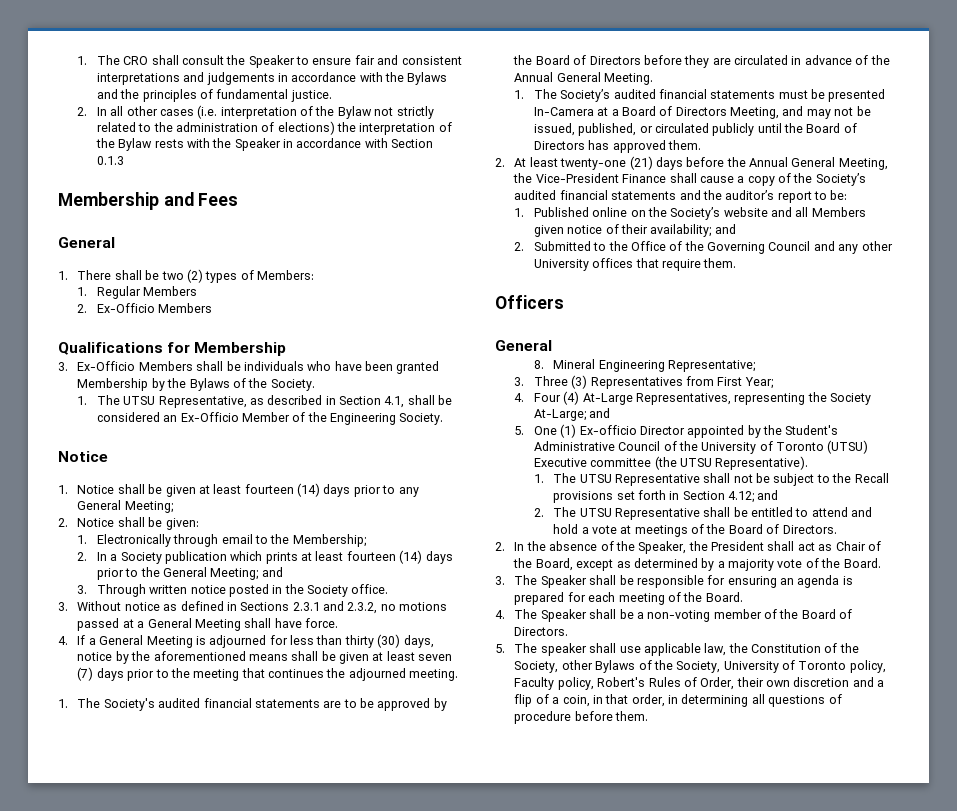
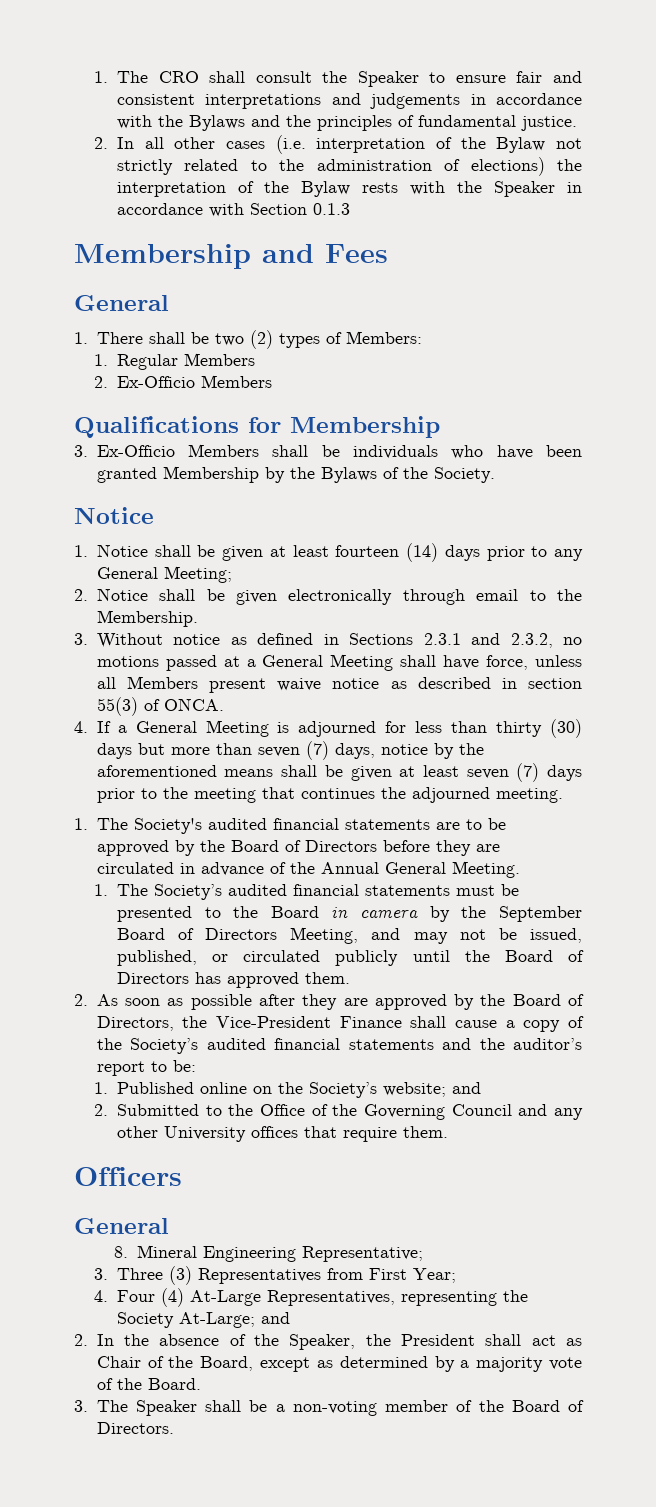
[77,395,453,408] [96,412,444,425] // 1. The UTSU Representative, as described in Section 4.1, shall be considered an Ex-Officio Member of the Engineering Society. -> (495, 475) none
[165,518,199,530] [77,534,171,547] given: // 1. Electronically -> [235,589,393,605] given electronically
[292,534,366,547] [77,550,453,564] [96,567,283,580] [77,584,389,597] Membership; // 2. In a Society publication which prints at least fourteen (14) days prior to the General Meeting; and // 3. Through written notice posted in the Society office. -> [96,610,198,627] Membership.
[305,618,339,628] force. -> [486,655,582,670] [96,676,582,693] [96,697,224,716] force, unless all Members present waive notice as described in section 55(3) of ONCA.
(401, 641) none -> [96,741,329,760] days but more than seven (7)
[533,107,619,116] In-Camera at a -> [204,906,583,922] to the Board in camera by the September
[514,156,888,170] At least twenty-one (21) days before the Annual General Meeting, -> [96,994,584,1010] [96,1016,174,1031] As soon as possible after they are approved by the Board of Directors,
[723,207,866,217] [533,224,712,237] website and all Members given notice of their availability; -> [382,1082,446,1097] website;
[514,424,839,438] [533,440,869,454] [533,456,809,470] [533,473,889,486] [553,490,779,503] [533,507,873,520] [553,524,837,537] // 5. One (1) Ex-officio Director appointed by the Student's Administrative Council of the University of Toronto (UTSU) Executive committee (the UTSU Representative). // 1. The UTSU Representative shall not be subject to the Recall provisions set forth in Section 4.12; and // 2. The UTSU Representative shall be entitled to attend and hold a vote at meetings of the Board of Directors. -> (290, 1318) none
[636,575,853,588] [514,592,743,605] [495,609,634,622] responsible for ensuring an agenda is prepared for each meeting of the Board. // 4. The Speaker shall be -> (268, 1406) none
[495,643,859,656] [514,660,886,673] [514,677,885,690] [514,694,842,707] [514,711,649,724] // 5. The speaker shall use applicable law, the Constitution of the Society, other Bylaws of the Society, University of Toronto policy, Faculty policy, Robert's Rules of Order, their own discretion and a flip of a coin, in that order, in determining all questions of procedure before them. -> (174, 1428) none

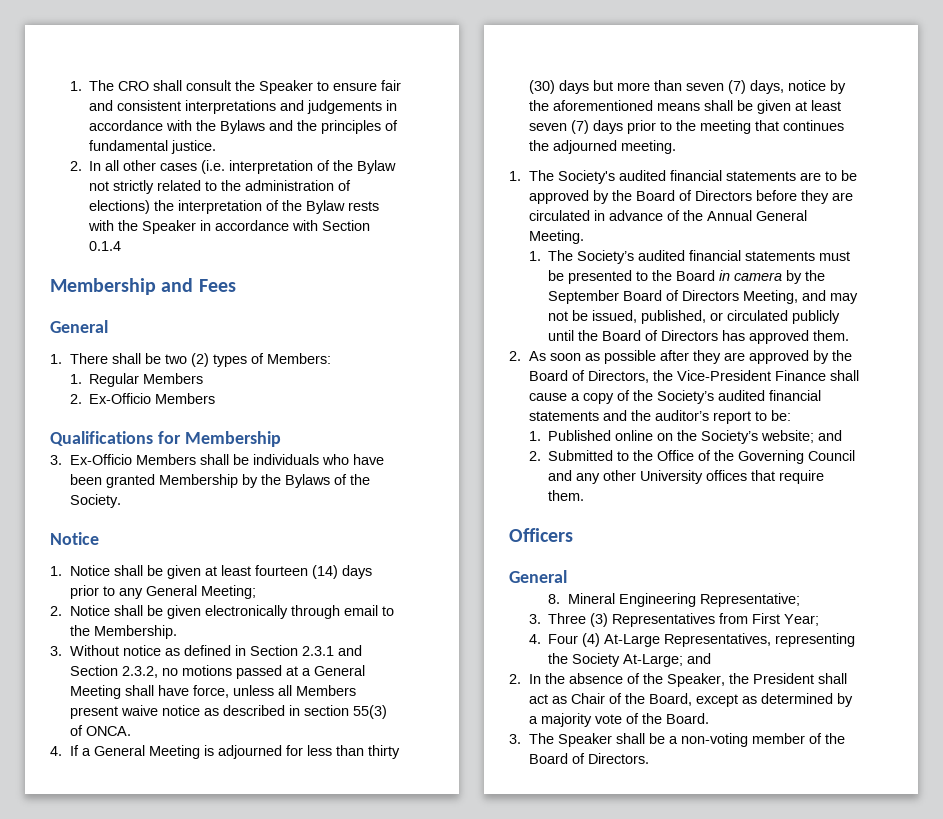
[312,203,350,215] 0.1.3 -> [89,241,122,251] 0.1.4
[349,633,414,645] Sections -> [249,645,298,656] Section
(501, 639) none -> [69,665,118,676] Section

